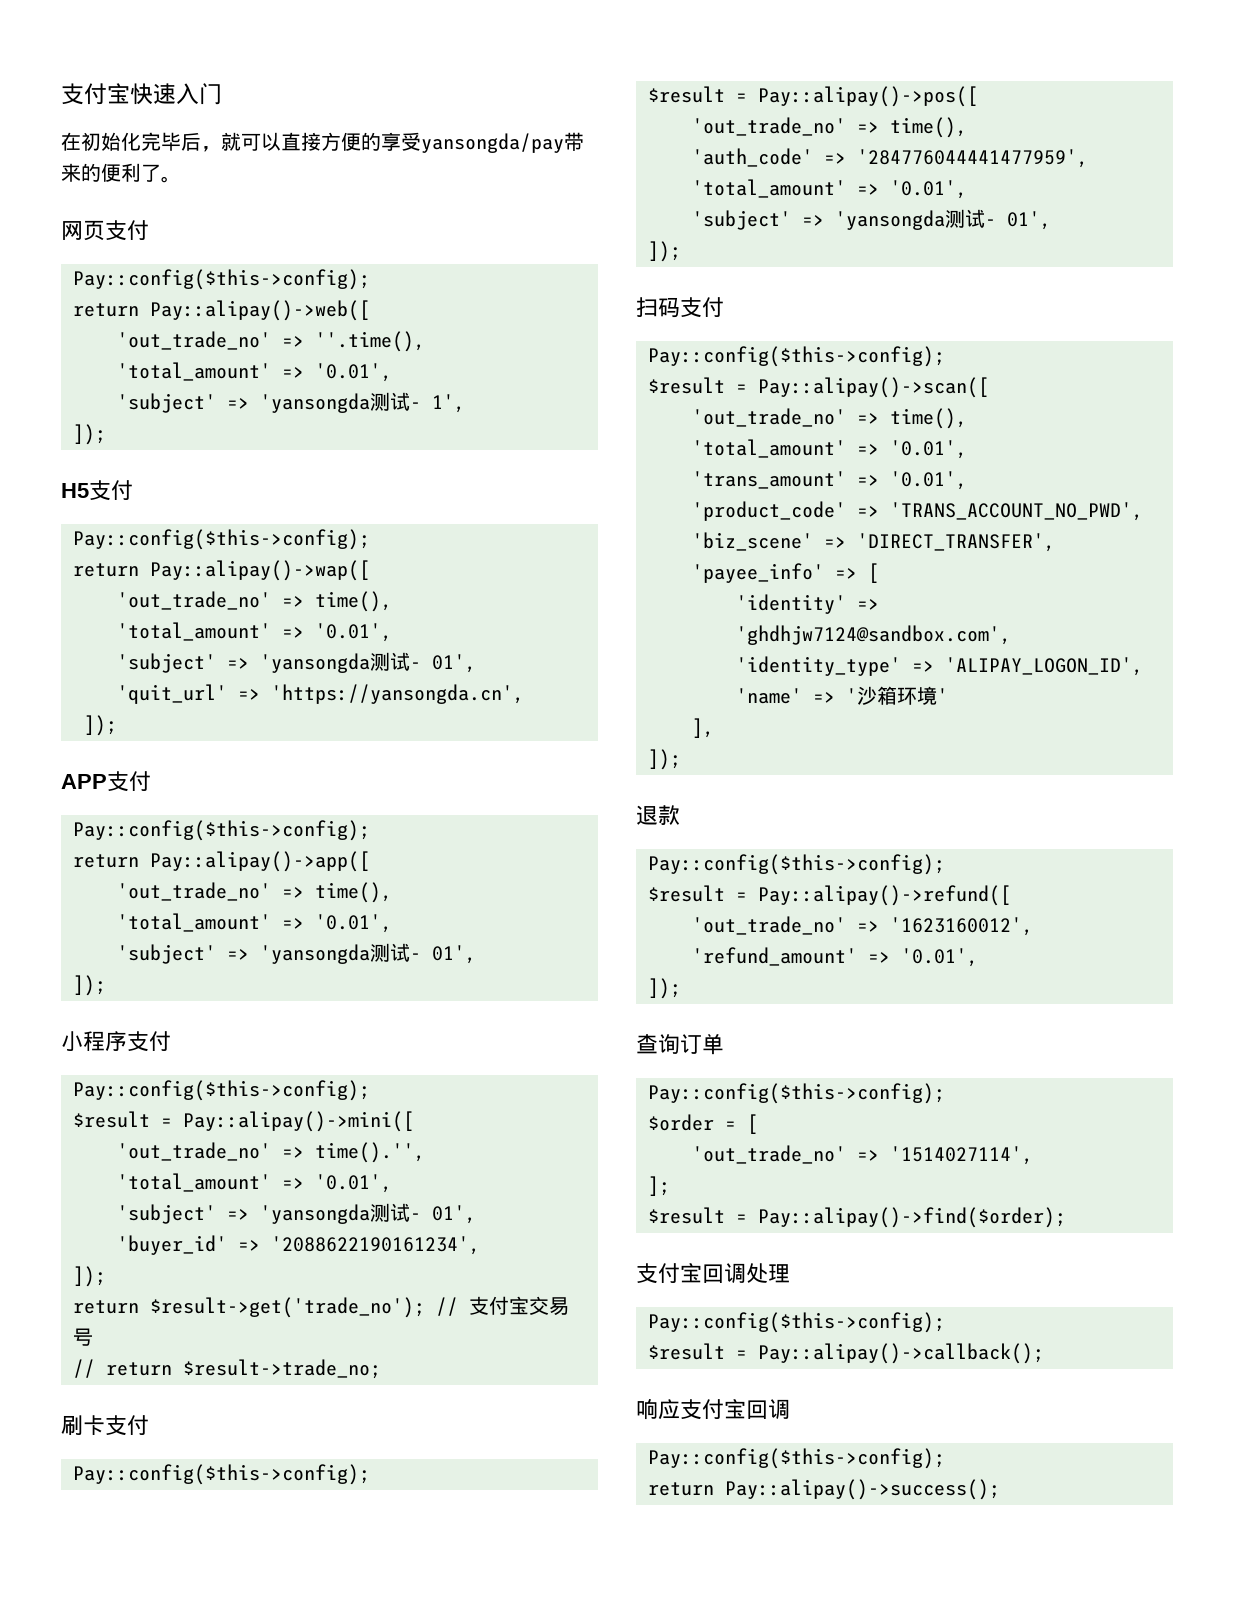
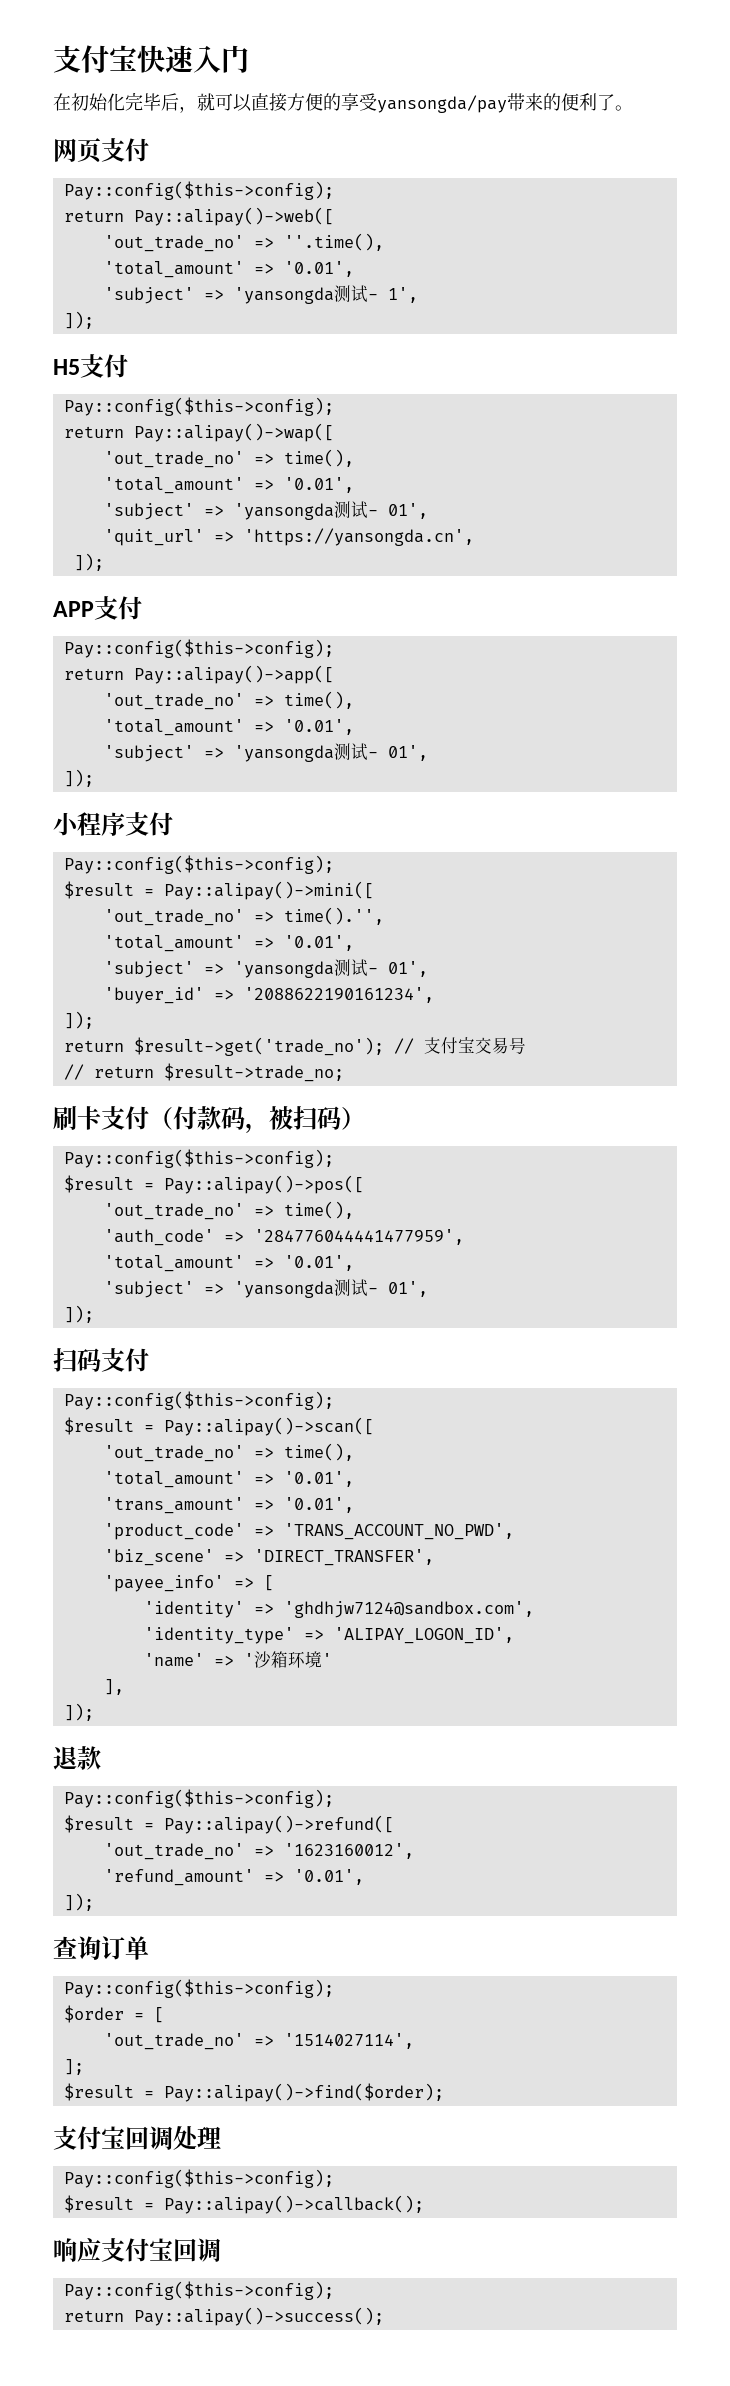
(149, 1425) none -> [149,1106,365,1133] （付款码，被扫码）

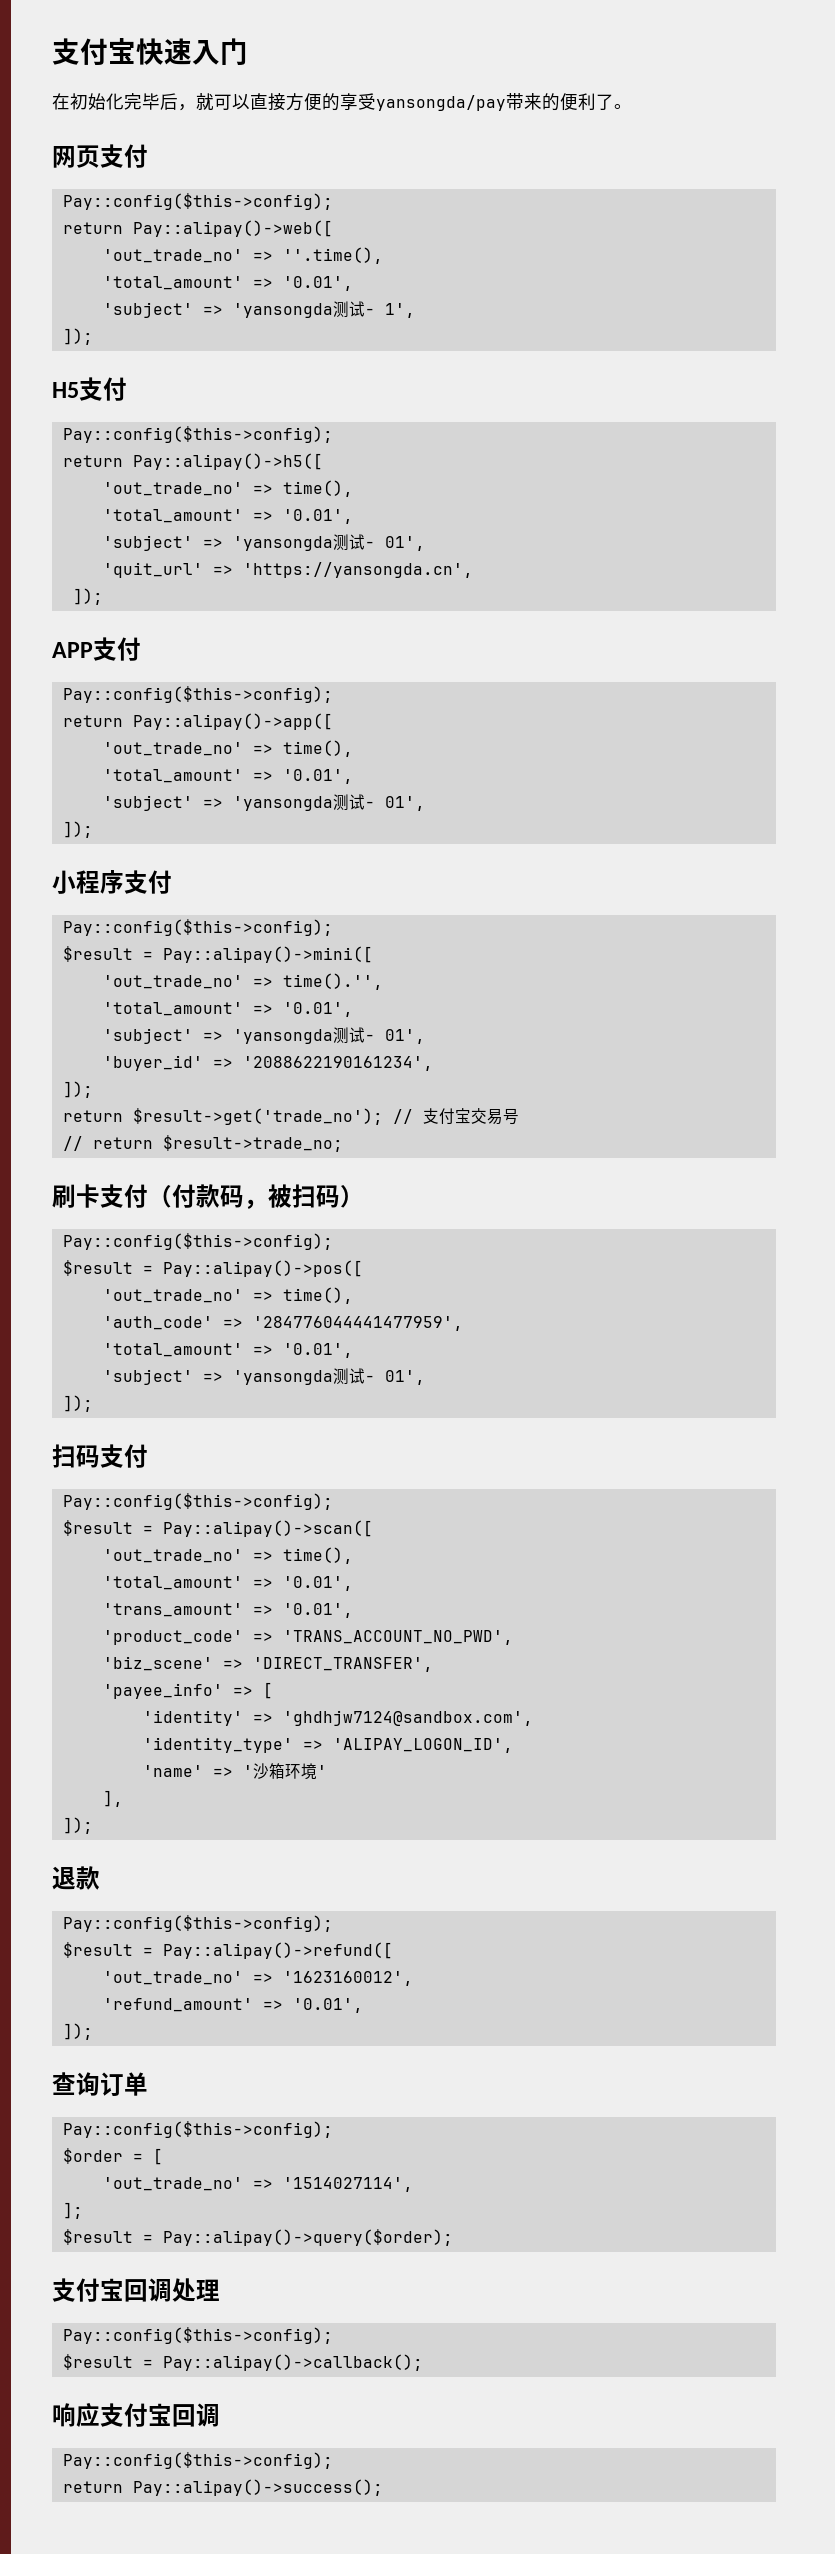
[133,423,334,442] Pay::alipay()->wap([ -> [132,453,323,470] Pay::alipay()->h5([
[163,2083,444,2102] Pay::alipay()->find($order); -> [162,2229,453,2246] Pay::alipay()->query($order);

